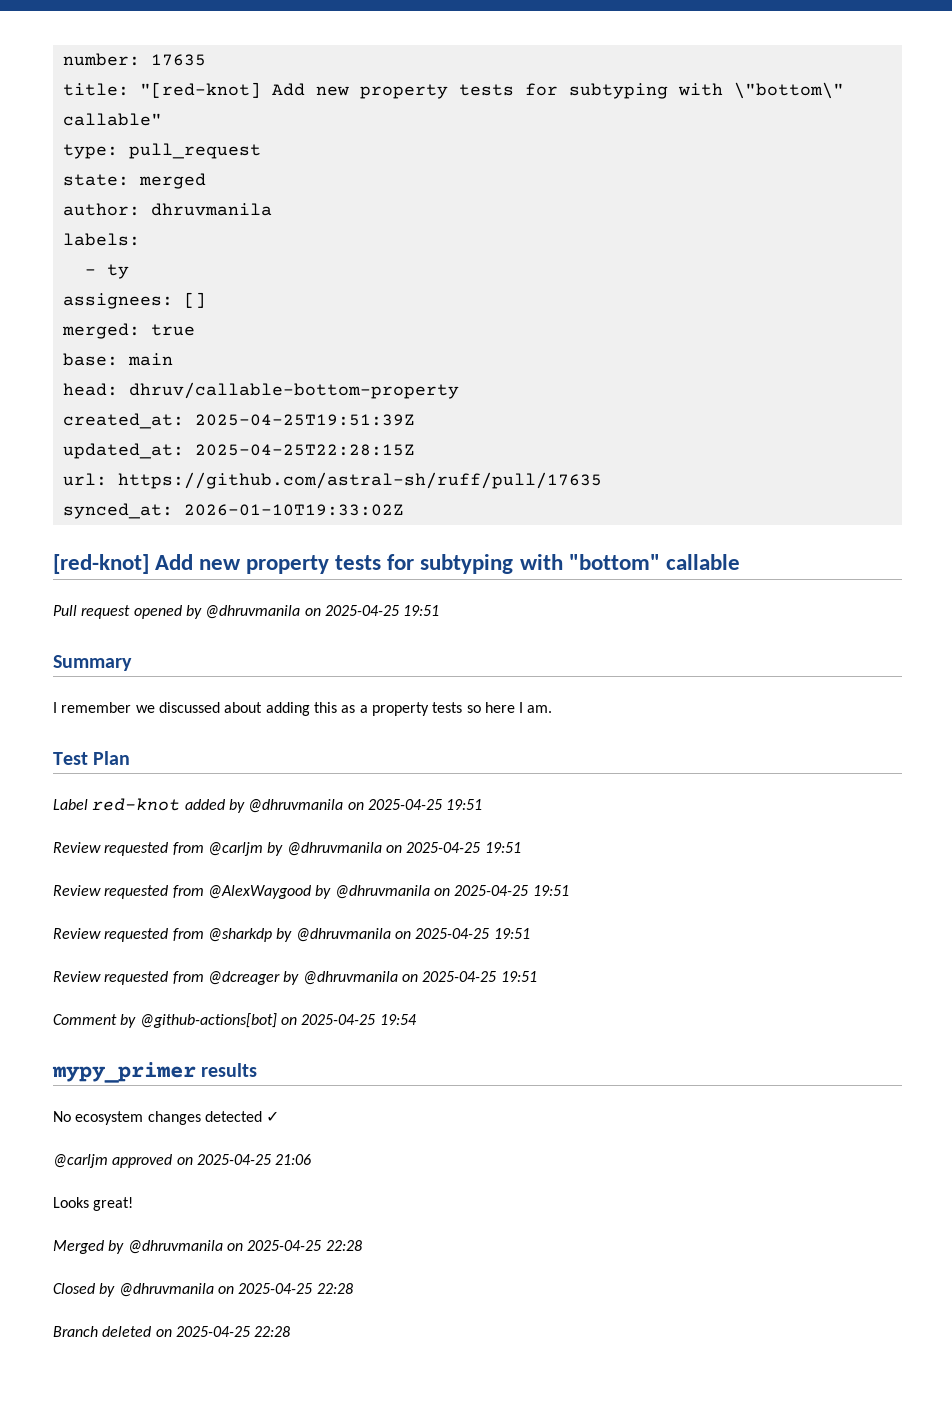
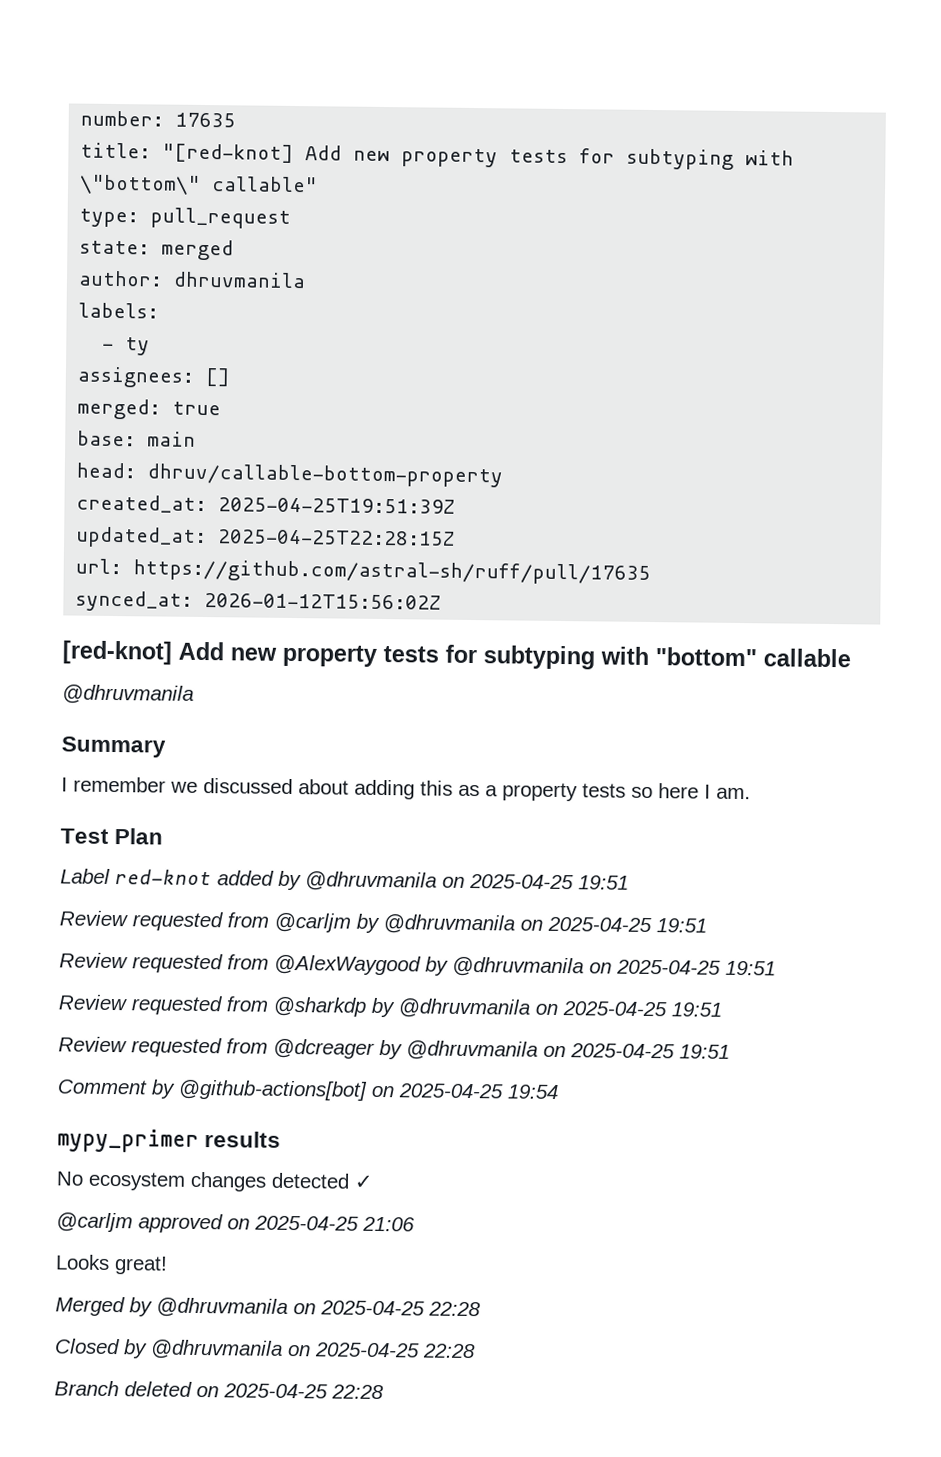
[183,504,404,516] 2026-01-10T19:33:02Z -> [204,593,442,610] 2026-01-12T15:56:02Z
[53,605,440,619] Pull request opened by @dhruvmanila on 2025-04-25 19:51 -> [62,684,194,705] @dhruvmanila

